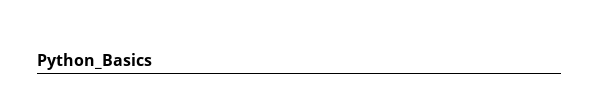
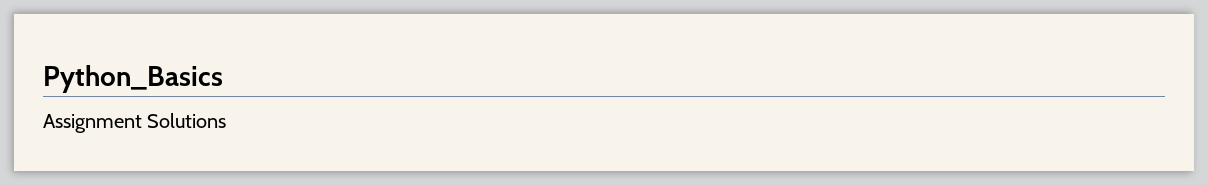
(152, 61) none -> [43,113,227,133] // Assignment Solutions

